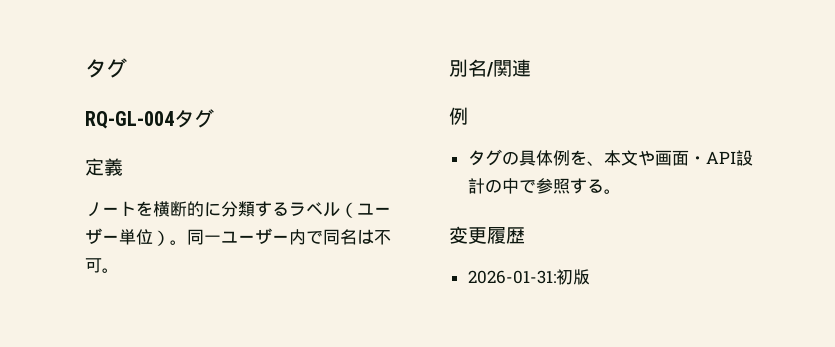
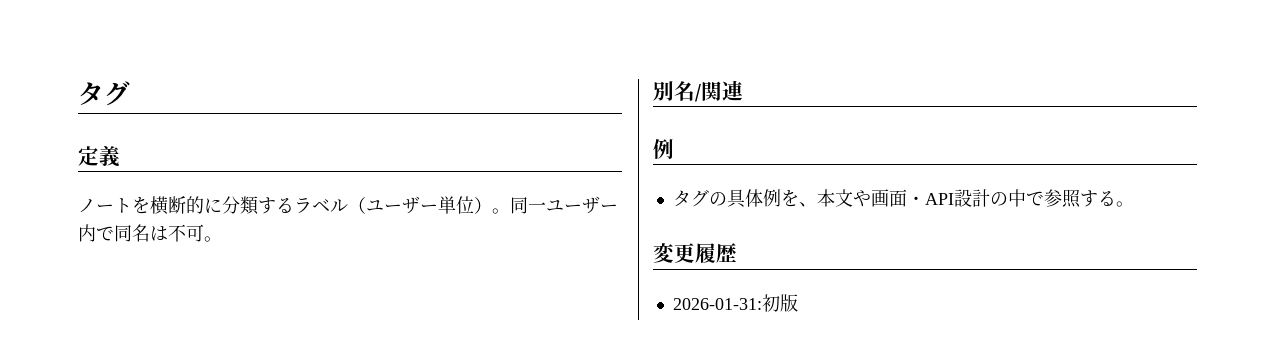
[85,58,127,78] [85,109,214,129] タグ // RQ-GL-004タグ -> [78,81,130,106] タグ

